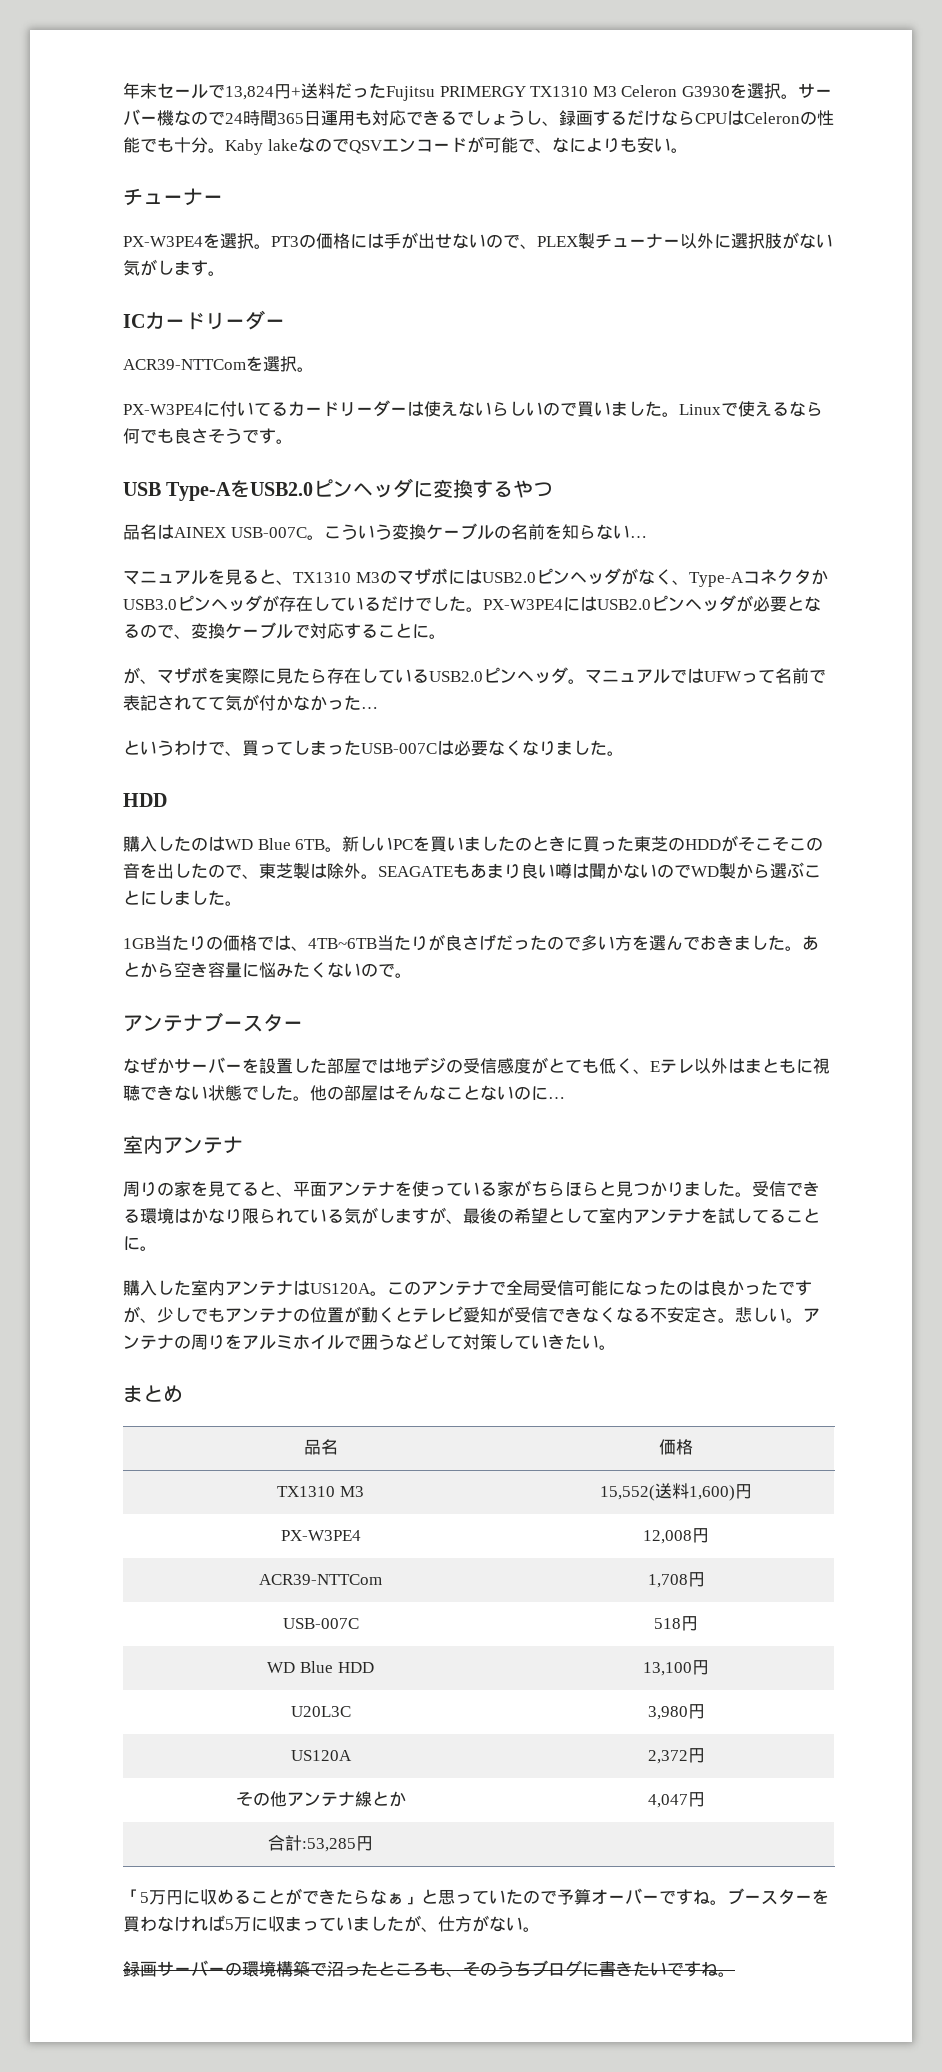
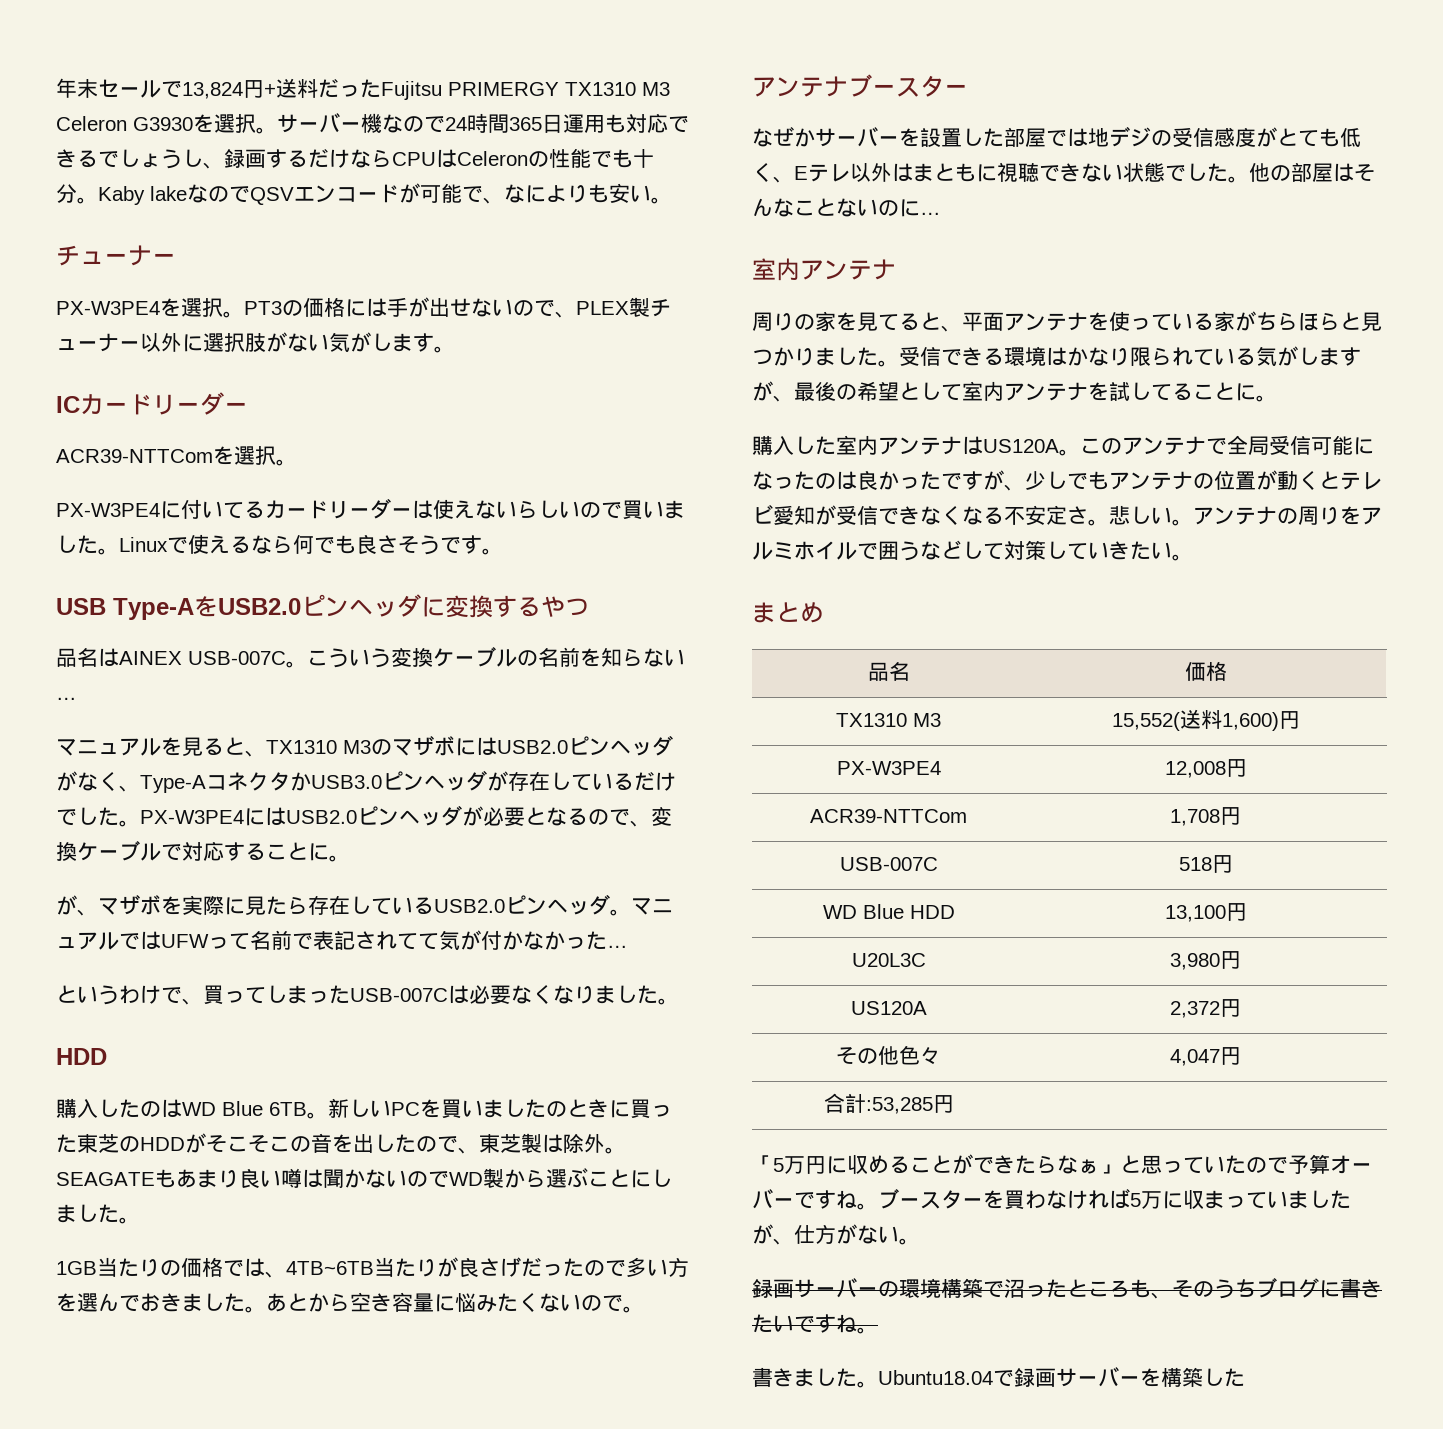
[286,1791,406,1807] アンテナ線とか -> [899,1045,941,1065] 色々
(735, 1974) none -> [752,1367,1245,1388] // 書きました。Ubuntu18.04で録画サーバーを構築した

